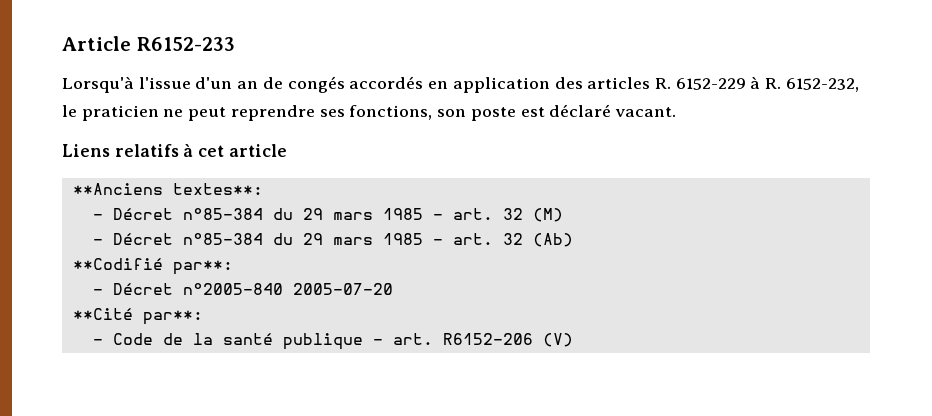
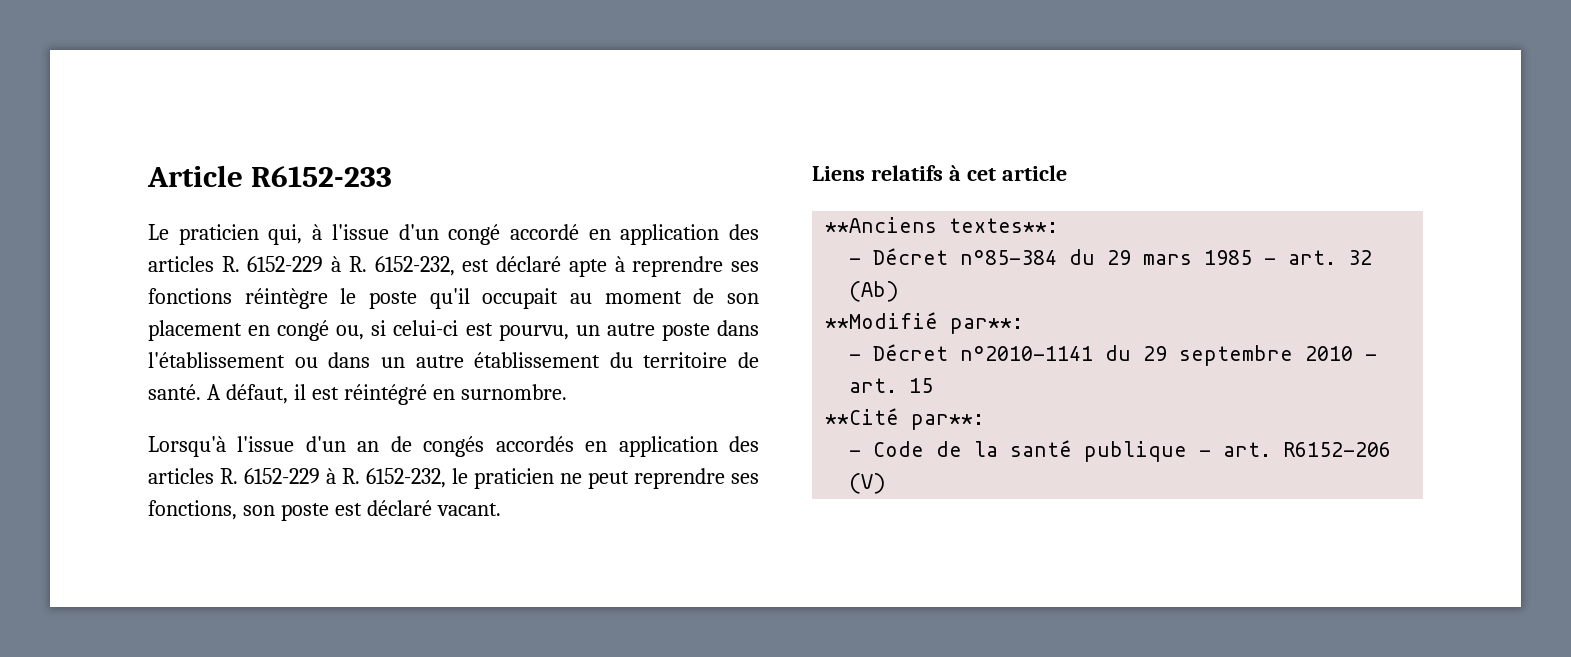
(235, 44) none -> [148,224,759,245] [148,256,760,277] [148,288,759,309] [148,320,759,341] [148,352,759,368] [148,384,567,405] // Le praticien qui, à l'issue d'un congé accordé en application des articles R. 6152-229 à R. 6152-232, est déclaré apte à reprendre ses fonctions réintègre le poste qu'il occupait au moment de son placement en congé ou, si celui-ci est pourvu, un autre poste dans l'établissement ou dans un autre établissement du territoire de santé. A défaut, il est réintégré en surnombre.
[92,208,563,222] // - Décret n°85-384 du 29 mars 1985 - art. 32 (M) -> (1059, 225) none
[72,258,163,270] **Codifié -> [825,312,939,329] **Modifié
[182,283,393,295] n°2005-840 2005-07-20 -> [960,345,1378,366] [849,378,934,393] n°2010-1141 du 29 septembre 2010 - art. 15

